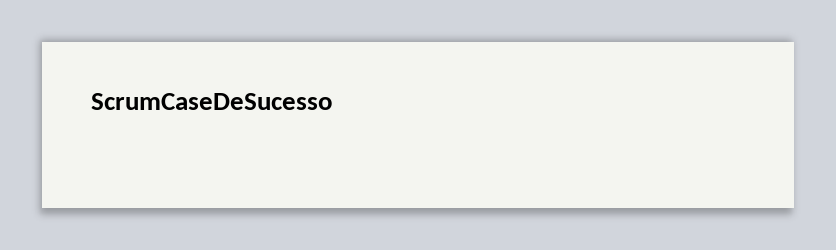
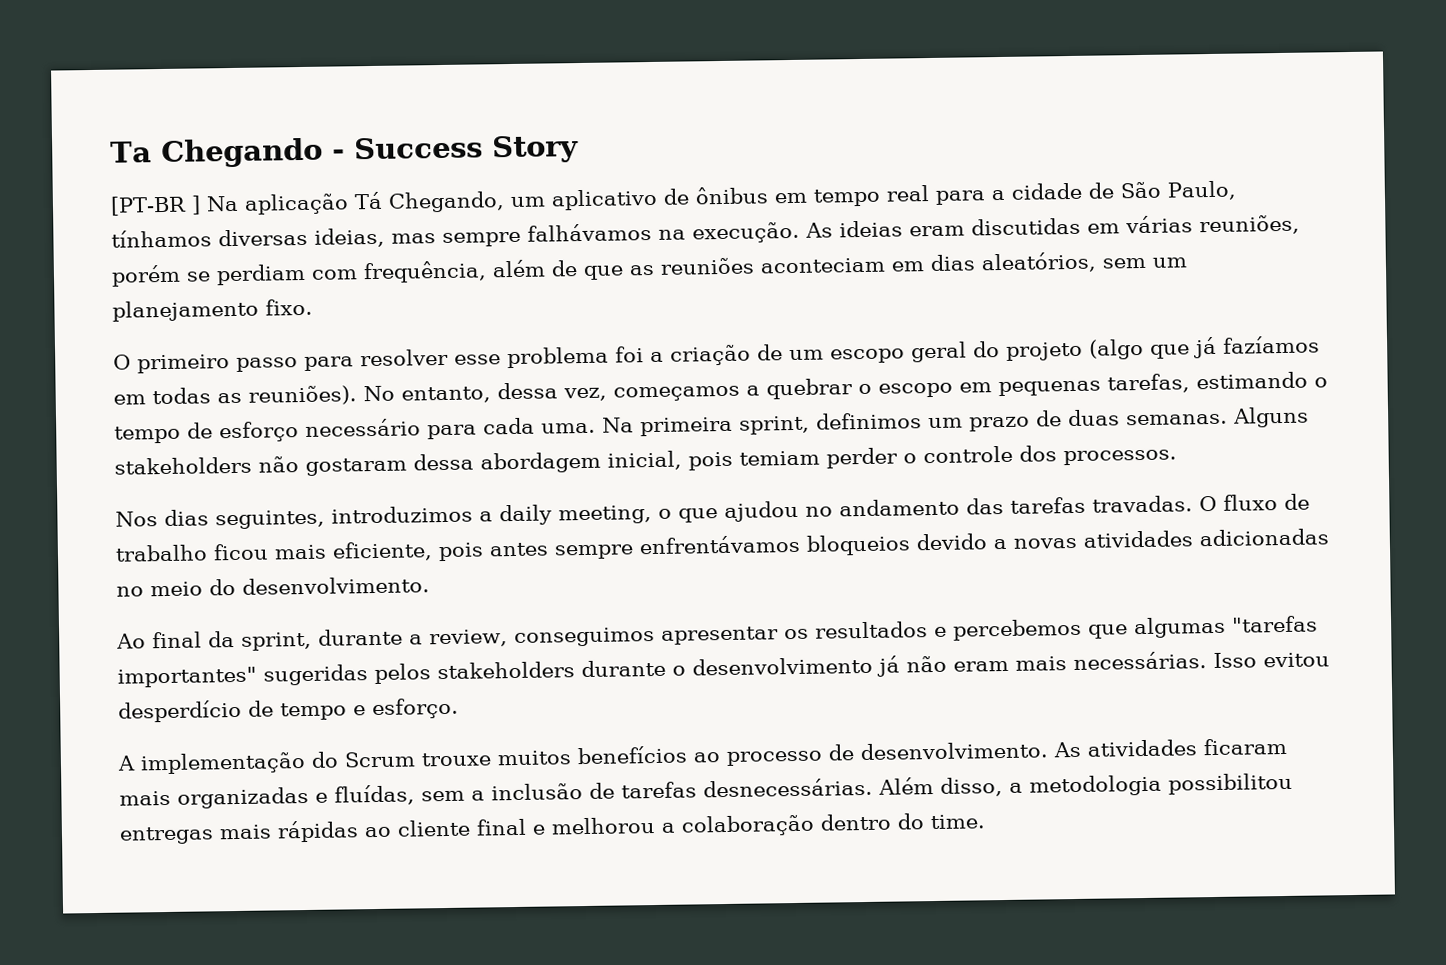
[91,93,333,110] ScrumCaseDeSucesso -> [110,135,579,169] [110,180,1237,216] [111,214,1300,248] [111,251,1187,287] [112,298,313,322] [113,335,1320,374] [113,371,1328,406] [114,406,1309,444] [114,445,1177,476] [115,493,1310,530] [115,528,1329,562] [116,576,430,597] [116,615,1318,651] [117,651,1330,688] [118,697,459,723] [117,737,1287,775] [119,772,1293,809] [119,813,985,845] Ta Chegando - Success Story // [PT-BR ] Na aplicação Tá Chegando, um aplicativo de ônibus em tempo real para a cidade de São Paulo, tínhamos diversas ideias, mas sempre falhávamos na execução. As ideias eram discutidas em várias reuniões, porém se perdiam com frequência, além de que as reuniões aconteciam em dias aleatórios, sem um planejamento fixo. // O primeiro passo para resolver esse problema foi a criação de um escopo geral do projeto (algo que já fazíamos em todas as reuniões). No entanto, dessa vez, começamos a quebrar o escopo em pequenas tarefas, estimando o tempo de esforço necessário para cada uma. Na primeira sprint, definimos um prazo de duas semanas. Alguns stakeholders não gostaram dessa abordagem inicial, pois temiam perder o controle dos processos. // Nos dias seguintes, introduzimos a daily meeting, o que ajudou no andamento das tarefas travadas. O fluxo de trabalho ficou mais eficiente, pois antes sempre enfrentávamos bloqueios devido a novas atividades adicionadas no meio do desenvolvimento. // Ao final da sprint, durante a review, conseguimos apresentar os resultados e percebemos que algumas "tarefas importantes" sugeridas pelos stakeholders durante o desenvolvimento já não eram mais necessárias. Isso evitou desperdício de tempo e esforço. // A implementação do Scrum trouxe muitos benefícios ao processo de desenvolvimento. As atividades ficaram mais organizadas e fluídas, sem a inclusão de tarefas desnecessárias. Além disso, a metodologia possibilitou entregas mais rápidas ao cliente final e melhorou a colaboração dentro do time.

